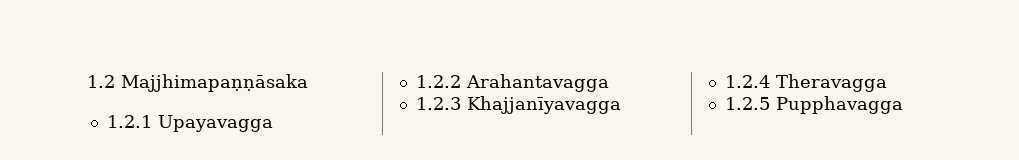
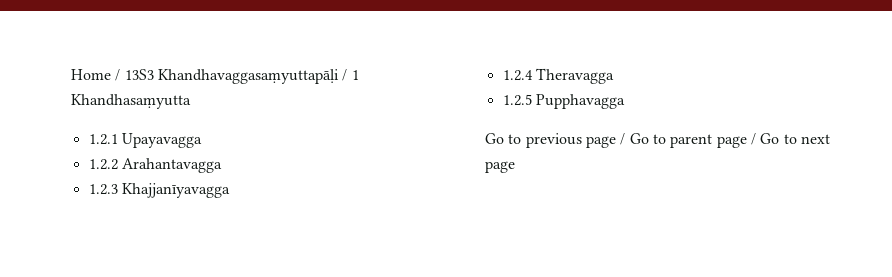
[87,74,308,92] 1.2 Majjhimapaṇṇāsaka -> [71,69,359,84] [71,94,191,109] Home / 13S3 Khandhavaggasaṃyuttapāḷi / 1 Khandhasaṃyutta
(903, 105) none -> [485,133,830,148] [485,161,515,173] // Go to previous page / Go to parent page / Go to next page

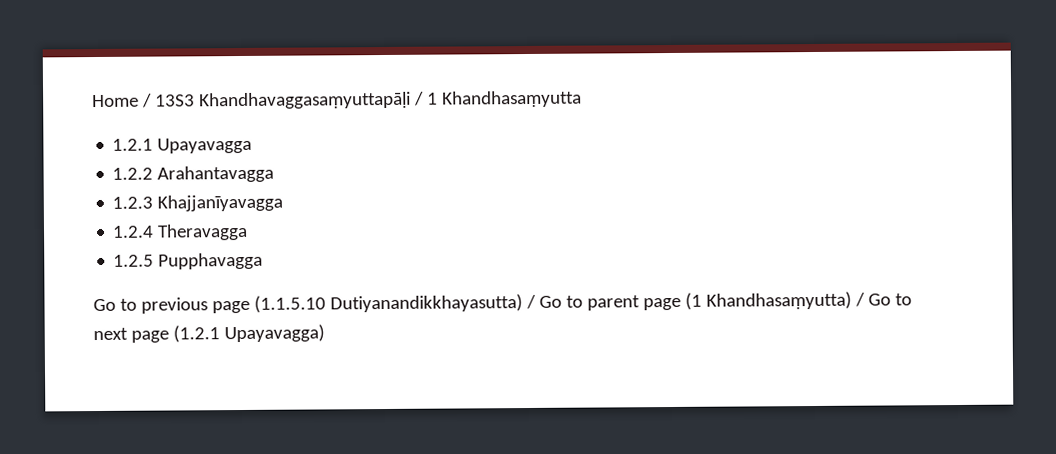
(616, 142) none -> [253,294,523,313] (1.1.5.10 Dutiyanandikkhayasutta)
(747, 142) none -> [684,291,852,310] (1 Khandhasaṃyutta)
(515, 167) none -> [172,324,325,343] (1.2.1 Upayavagga)

